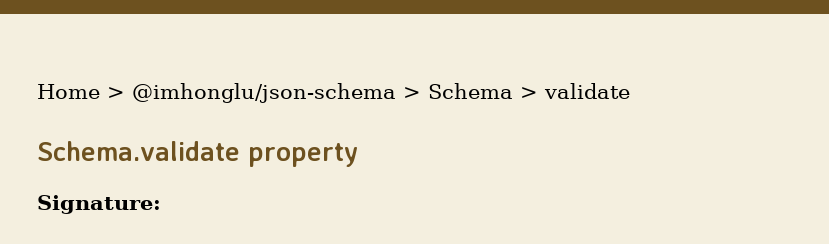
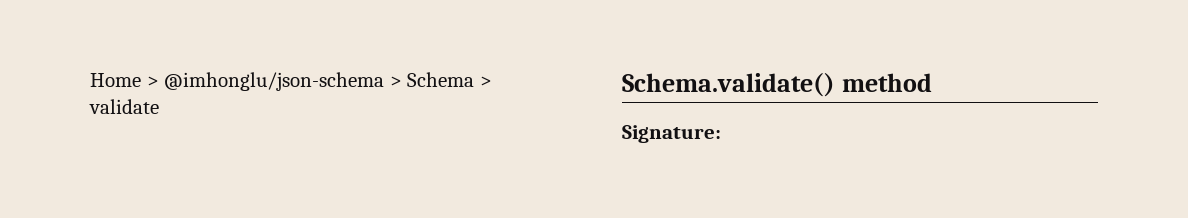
[37,141,358,167] Schema.validate property -> [622,73,932,97] Schema.validate() method

